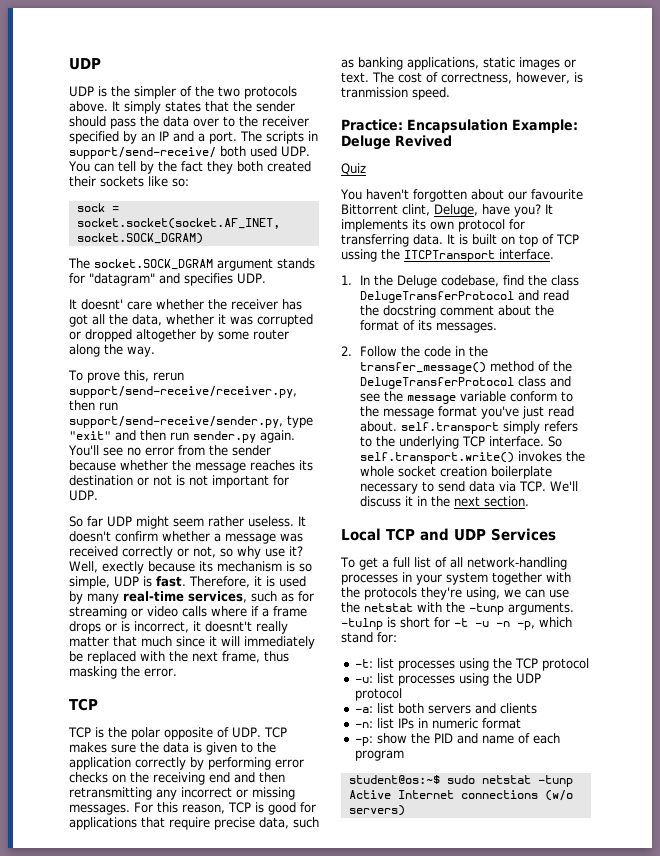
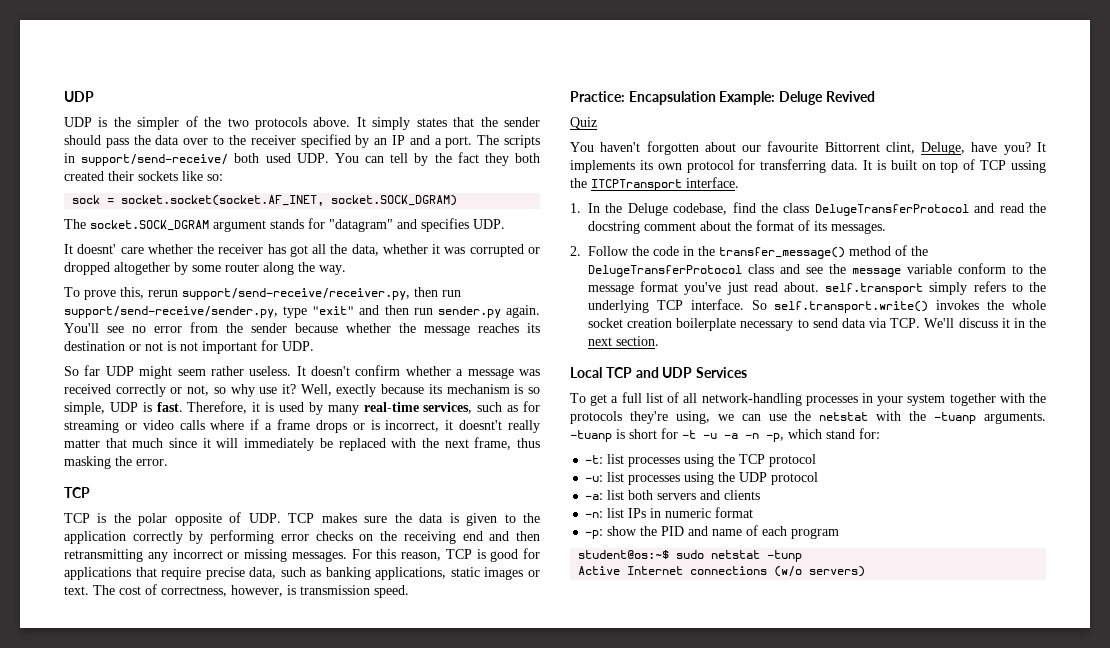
[341,87,408,98] tranmission -> [300,585,370,595] transmission
[469,602,574,615] [341,618,383,630] -tunp arguments. -tulnp -> [934,412,1046,424] [570,430,612,442] -tuanp arguments. -tuanp
(489, 624) none -> [724,433,738,439] -a

